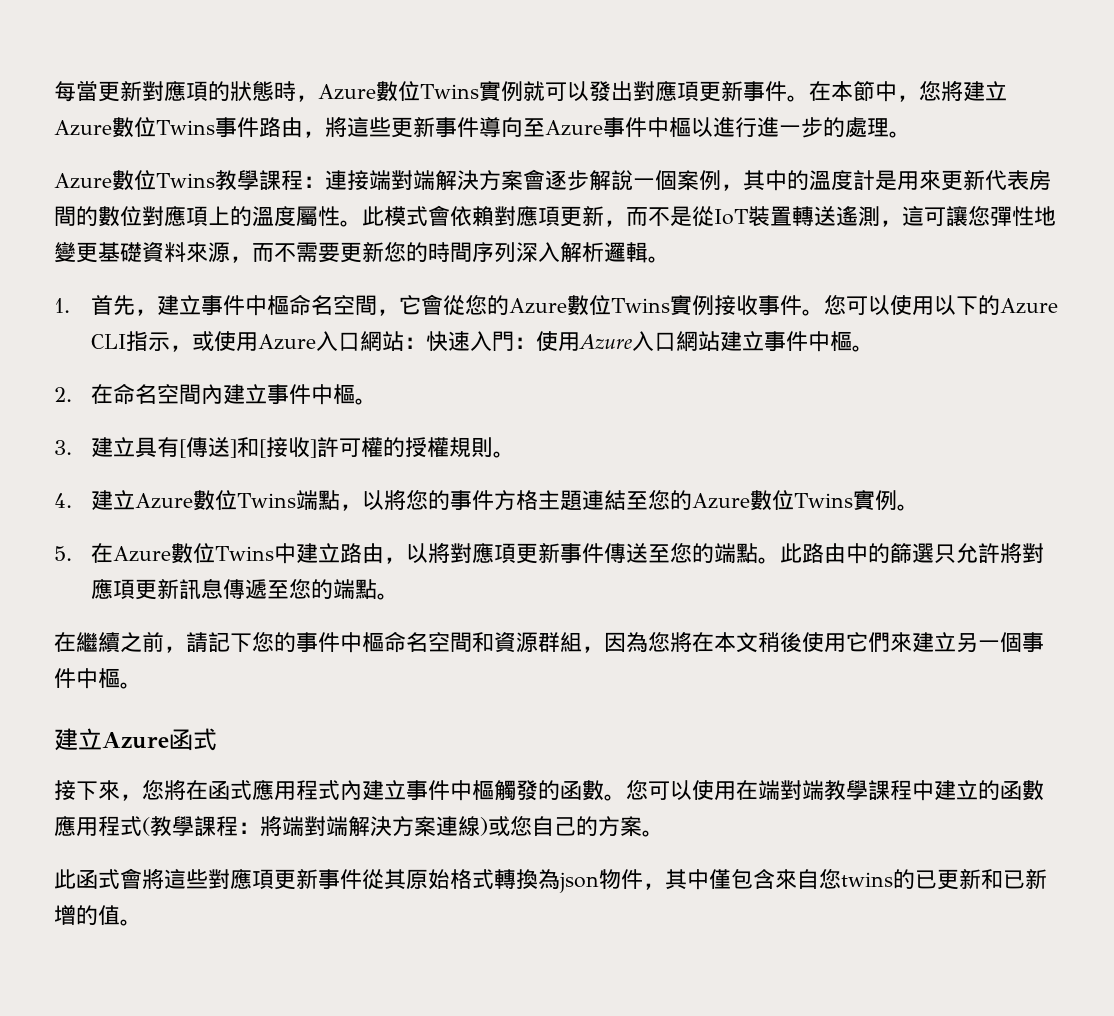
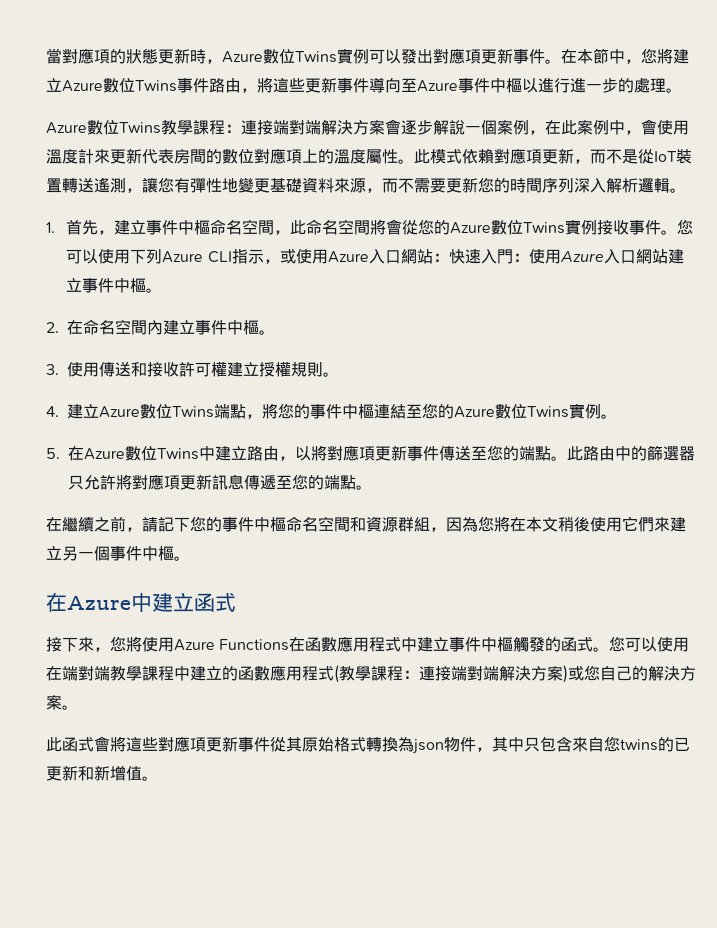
[54,80,142,102] 每當更新 -> [46,48,62,64] 當
(274, 90) none -> [158,48,190,64] 更新
[522,81,545,101] 就 -> (369, 56) none
[742,170,919,191] 其中的溫度計是用 -> [545,119,689,135] [46,149,94,164] 在此案例中，會使用溫度計
[428,205,450,226] 會 -> (462, 156) none
[902,205,990,226] 這可讓您 -> [142,177,190,193] 讓您有
[398,295,421,315] 它 -> [290,219,387,235] 此命名空間將
[933,295,1000,315] 以下的 -> [130,249,163,264] 下列
[90,437,405,458] 建立具有[傳送]和[接收]許可權的 -> [67,361,259,377] 使用傳送和接收許可權建立
[361,490,384,510] 以 -> (262, 416) none
[493,490,582,511] 方格主題 -> [342,404,374,419] 中樞
(934, 553) none -> [679,446,695,461] 器
[54,728,169,751] 建立Azure -> [46,592,194,613] 在Azure中建立
[186,780,362,800] 在函式應用程式內 -> [142,636,418,652] 使用Azure Functions在函數應用程式中
[582,780,604,801] 數 -> [577,637,594,652] 式
[260,815,480,837] 將端對端解決方案連線 -> [419,666,563,681] 連接端對端解決方案
(598, 826) none -> [648,666,680,681] 解決
[709,869,731,889] 僅 -> [524,737,540,752] 只
[1003,869,1047,889] [54,905,98,925] 已新增的 -> [94,765,126,781] 新增

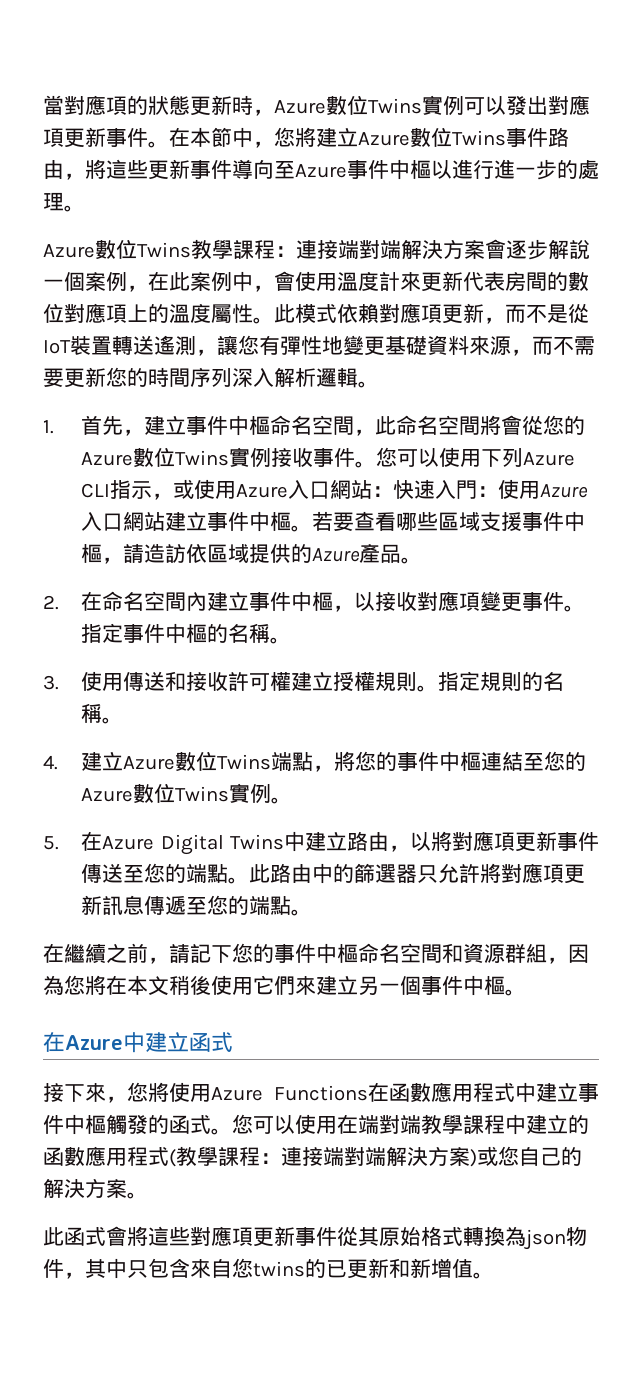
(163, 290) none -> [312,511,586,532] [81,544,423,564] 若要查看哪些區域支援事件中樞，請造訪依區域提供的Azure產品。
(259, 327) none -> [333,591,586,612] [81,623,271,644] ，以接收對應項變更事件。指定事件中樞的名稱
(339, 374) none -> [438,671,565,691] [81,703,124,724] 指定規則的名稱。
[125,446,157,461] 數位 -> [160,834,224,855] Digital

